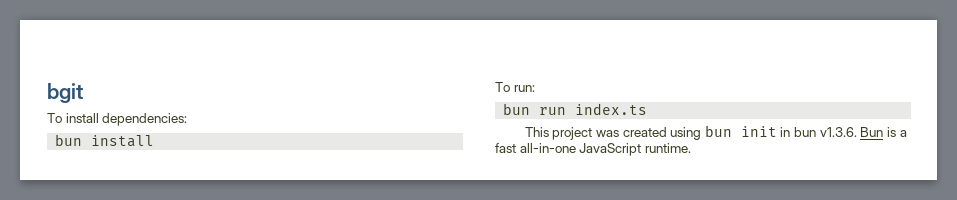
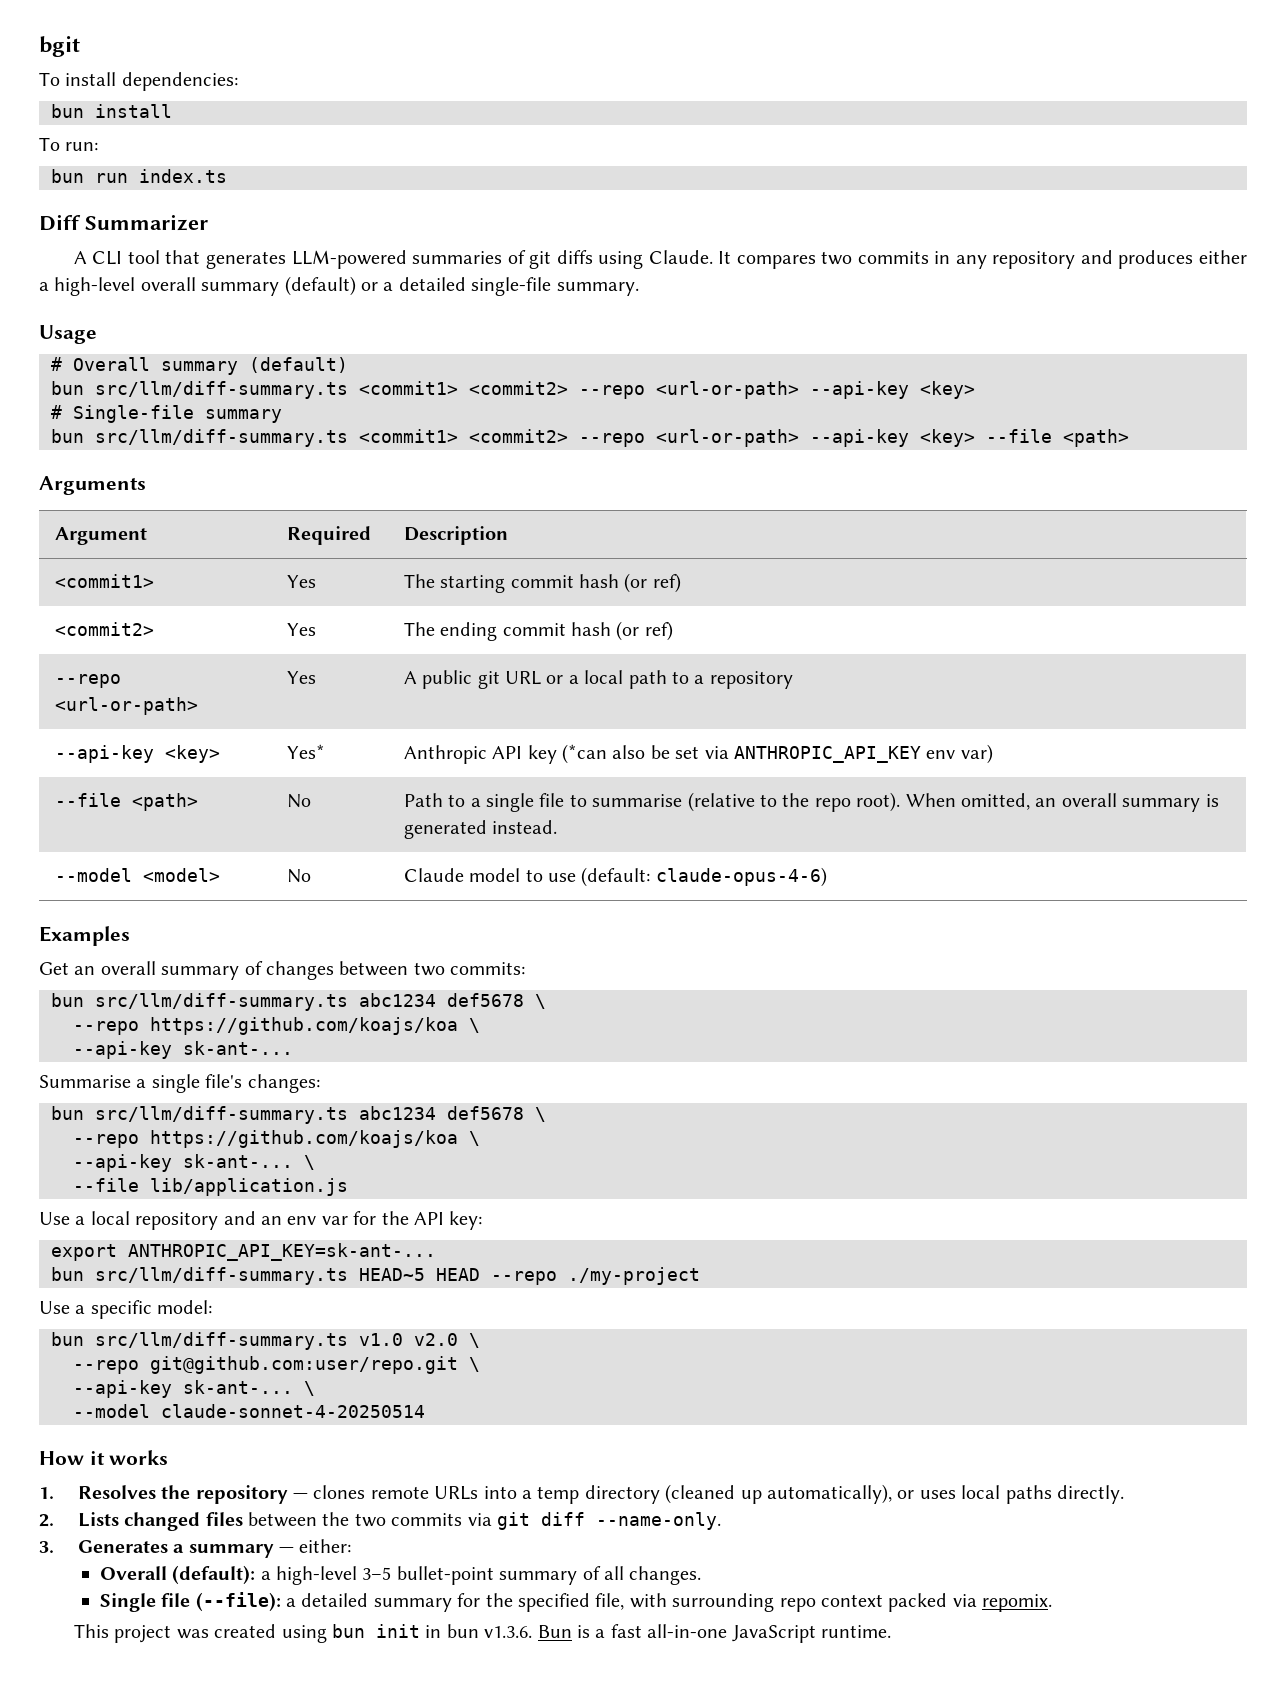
(648, 109) none -> [39,214,208,231] [73,250,1248,269] [39,276,639,296] [39,325,97,344] [51,357,348,375] [51,381,975,399] [51,405,282,423] [51,429,1129,447] [39,476,146,495] [54,527,147,545] [286,526,371,545] [403,526,508,545] [54,574,154,588] [286,575,316,588] [403,573,681,593] [54,622,154,636] [286,623,316,636] [403,621,673,641] [54,674,121,688] [54,697,198,715] [286,671,316,684] [403,670,793,689] [54,745,220,763] [286,744,325,759] [403,744,993,764] [54,793,198,811] [286,794,311,808] [403,792,1219,812] [403,820,558,839] [54,868,220,882] [286,869,311,883] [403,867,827,887] [39,926,130,946] [39,961,526,980] [51,993,546,1011] [73,1017,480,1035] [73,1041,293,1059] [39,1074,320,1093] [51,1106,546,1124] [73,1130,480,1148] [73,1154,315,1172] [73,1178,348,1196] [39,1211,483,1230] [51,1243,436,1261] [51,1267,700,1285] [39,1300,213,1319] [51,1332,480,1350] [73,1356,480,1374] [73,1380,315,1398] [73,1404,425,1418] [39,1450,169,1465] [39,1484,1124,1504] [39,1512,721,1531] [39,1539,352,1558] [99,1565,702,1585] [99,1592,1053,1612] // Diff Summarizer // A CLI tool that generates LLM-powered summaries of git diffs using Claude. It compares two commits in any repository and produces either a high-level overall summary (default) or a detailed single-file summary. // Usage // # Overall summary (default) // bun src/llm/diff-summary.ts <commit1> <commit2> --repo <url-or-path> --api-key <key> // # Single-file summary // bun src/llm/diff-summary.ts <commit1> <commit2> --repo <url-or-path> --api-key <key> --file <path> // Arguments // Argument | Required | Description // <commit1> | Yes | The starting commit hash (or ref) // <commit2> | Yes | The ending commit hash (or ref) // --repo <url-or-path> | Yes | A public git URL or a local path to a repository // --api-key <key> | Yes* | Anthropic API key (*can also be set via ANTHROPIC_API_KEY env var) // --file <path> | No | Path to a single file to summarise (relative to the repo root). When omitted, an overall summary is generated instead. // --model <model> | No | Claude model to use (default: claude-opus-4-6) // Examples // Get an overall summary of changes between two commits: // bun src/llm/diff-summary.ts abc1234 def5678 \ // --repo https://github.com/koajs/koa \ // --api-key sk-ant-... // Summarise a single file's changes: // bun src/llm/diff-summary.ts abc1234 def5678 \ // --repo https://github.com/koajs/koa \ // --api-key sk-ant-... \ // --file lib/application.js // Use a local repository and an env var for the API key: // export ANTHROPIC_API_KEY=sk-ant-... // bun src/llm/diff-summary.ts HEAD~5 HEAD --repo ./my-project // Use a specific model: // bun src/llm/diff-summary.ts v1.0 v2.0 \ // --repo git@github.com:user/repo.git \ // --api-key sk-ant-... \ // --model claude-sonnet-4-20250514 // How it works // 1. Resolves the repository — clones remote URLs into a temp directory (cleaned up automatically), or uses local paths directly. // 2. Lists changed files between the two commits via git diff --name-only. // 3. Generates a summary — either: // Overall (default): a high-level 3–5 bullet-point summary of all changes. // Single file (--file): a detailed summary for the specified file, with surrounding repo context packed via repomix.

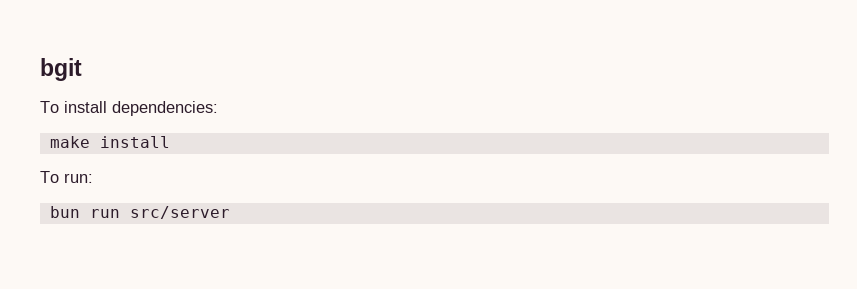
[51,104,84,118] bun -> [49,136,90,148] make
[139,169,227,183] [39,214,208,231] [73,250,1248,269] [39,276,639,296] [39,325,97,344] [51,357,348,375] [51,381,975,399] [51,405,282,423] [51,429,1129,447] [39,476,146,495] [54,527,147,545] [286,526,371,545] [403,526,508,545] [54,574,154,588] [286,575,316,588] [403,573,681,593] [54,622,154,636] [286,623,316,636] [403,621,673,641] [54,674,121,688] [54,697,198,715] [286,671,316,684] [403,670,793,689] [54,745,220,763] [286,744,325,759] [403,744,993,764] [54,793,198,811] [286,794,311,808] [403,792,1219,812] [403,820,558,839] [54,868,220,882] [286,869,311,883] [403,867,827,887] [39,926,130,946] [39,961,526,980] [51,993,546,1011] [73,1017,480,1035] [73,1041,293,1059] [39,1074,320,1093] [51,1106,546,1124] [73,1130,480,1148] [73,1154,315,1172] [73,1178,348,1196] [39,1211,483,1230] [51,1243,436,1261] [51,1267,700,1285] [39,1300,213,1319] [51,1332,480,1350] [73,1356,480,1374] [73,1380,315,1398] [73,1404,425,1418] [39,1450,169,1465] [39,1484,1124,1504] [39,1512,721,1531] [39,1539,352,1558] [99,1565,702,1585] [99,1592,1053,1612] [73,1624,891,1643] index.ts // Diff Summarizer // A CLI tool that generates LLM-powered summaries of git diffs using Claude. It compares two commits in any repository and produces either a high-level overall summary (default) or a detailed single-file summary. // Usage // # Overall summary (default) // bun src/llm/diff-summary.ts <commit1> <commit2> --repo <url-or-path> --api-key <key> // # Single-file summary // bun src/llm/diff-summary.ts <commit1> <commit2> --repo <url-or-path> --api-key <key> --file <path> // Arguments // Argument | Required | Description // <commit1> | Yes | The starting commit hash (or ref) // <commit2> | Yes | The ending commit hash (or ref) // --repo <url-or-path> | Yes | A public git URL or a local path to a repository // --api-key <key> | Yes* | Anthropic API key (*can also be set via ANTHROPIC_API_KEY env var) // --file <path> | No | Path to a single file to summarise (relative to the repo root). When omitted, an overall summary is generated instead. // --model <model> | No | Claude model to use (default: claude-opus-4-6) // Examples // Get an overall summary of changes between two commits: // bun src/llm/diff-summary.ts abc1234 def5678 \ // --repo https://github.com/koajs/koa \ // --api-key sk-ant-... // Summarise a single file's changes: // bun src/llm/diff-summary.ts abc1234 def5678 \ // --repo https://github.com/koajs/koa \ // --api-key sk-ant-... \ // --file lib/application.js // Use a local repository and an env var for the API key: // export ANTHROPIC_API_KEY=sk-ant-... // bun src/llm/diff-summary.ts HEAD~5 HEAD --repo ./my-project // Use a specific model: // bun src/llm/diff-summary.ts v1.0 v2.0 \ // --repo git@github.com:user/repo.git \ // --api-key sk-ant-... \ // --model claude-sonnet-4-20250514 // How it works // 1. Resolves the repository — clones remote URLs into a temp directory (cleaned up automatically), or uses local paths directly. // 2. Lists changed files between the two commits via git diff --name-only. // 3. Generates a summary — either: // Overall (default): a high-level 3–5 bullet-point summary of all changes. // Single file (--file): a detailed summary for the specified file, with surrounding repo context packed via repomix. // This project was created using bun init in bun v1.3.6. Bun is a fast all-in-one JavaScript runtime. -> [129,206,230,219] src/server

